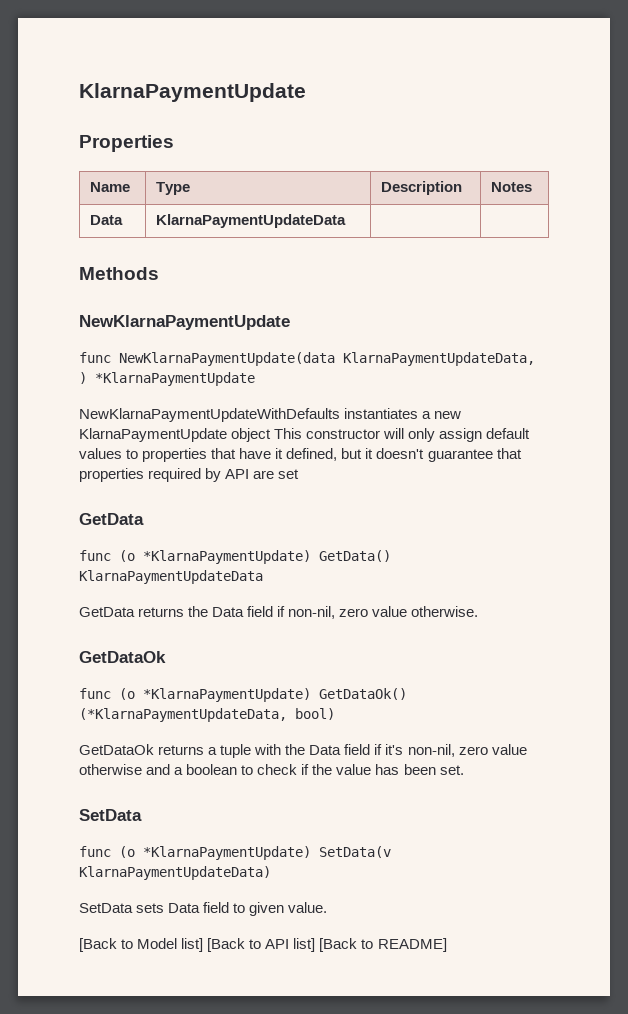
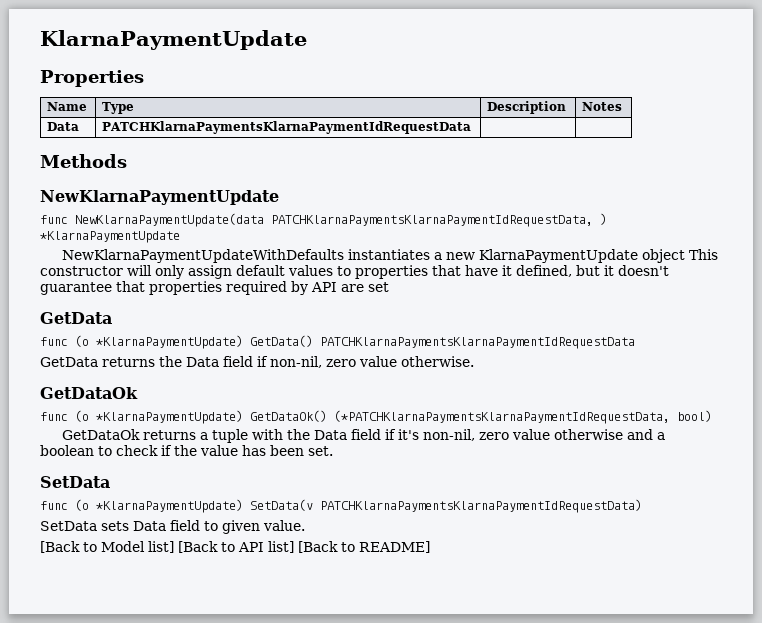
[155,214,346,228] KlarnaPaymentUpdateData -> [102,121,472,134] PATCHKlarnaPaymentsKlarnaPaymentIdRequestData
[343,352,535,366] KlarnaPaymentUpdateData, -> [271,215,593,227] PATCHKlarnaPaymentsKlarnaPaymentIdRequestData,
[79,570,263,584] KlarnaPaymentUpdateData -> [320,337,635,349] PATCHKlarnaPaymentsKlarnaPaymentIdRequestData
[79,708,287,722] (*KlarnaPaymentUpdateData, -> [334,410,670,424] (*PATCHKlarnaPaymentsKlarnaPaymentIdRequestData,
[79,866,271,880] KlarnaPaymentUpdateData) -> [320,499,642,513] PATCHKlarnaPaymentsKlarnaPaymentIdRequestData)

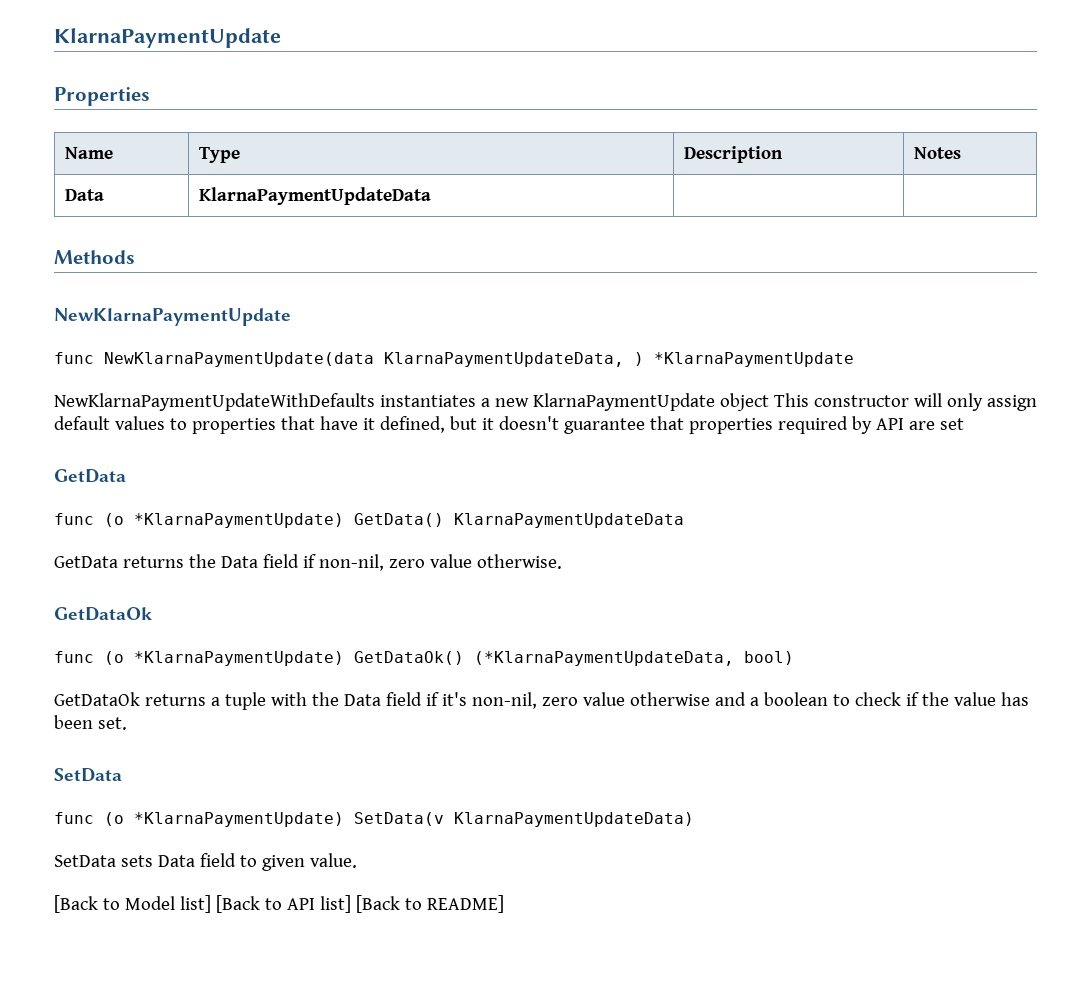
[102,121,472,134] PATCHKlarnaPaymentsKlarnaPaymentIdRequestData -> [198,187,431,205] KlarnaPaymentUpdateData
[271,215,593,227] PATCHKlarnaPaymentsKlarnaPaymentIdRequestData, -> [384,352,624,367] KlarnaPaymentUpdateData,
[320,337,635,349] PATCHKlarnaPaymentsKlarnaPaymentIdRequestData -> [454,513,684,528] KlarnaPaymentUpdateData
[334,410,670,424] (*PATCHKlarnaPaymentsKlarnaPaymentIdRequestData, -> [474,651,734,666] (*KlarnaPaymentUpdateData,
[320,499,642,513] PATCHKlarnaPaymentsKlarnaPaymentIdRequestData) -> [454,812,694,827] KlarnaPaymentUpdateData)

